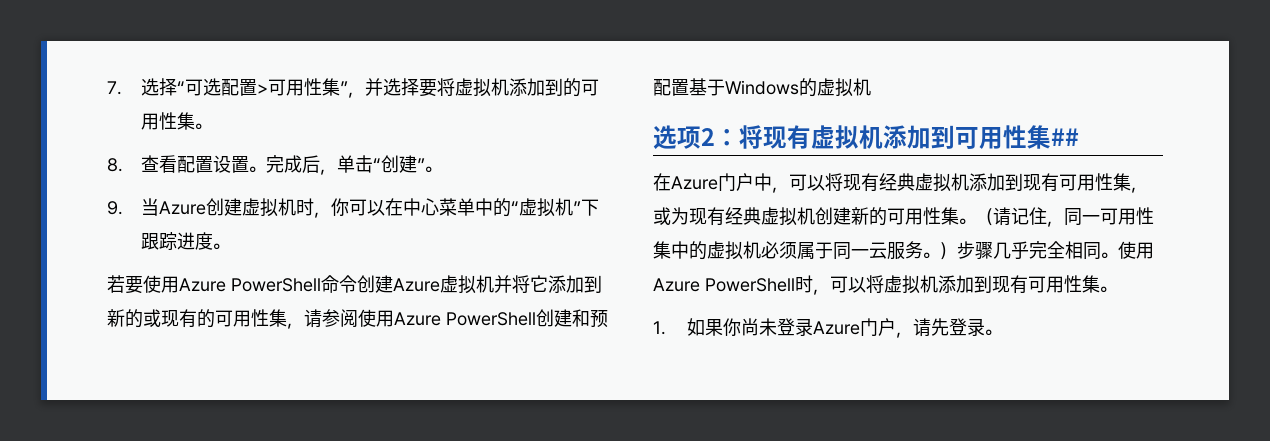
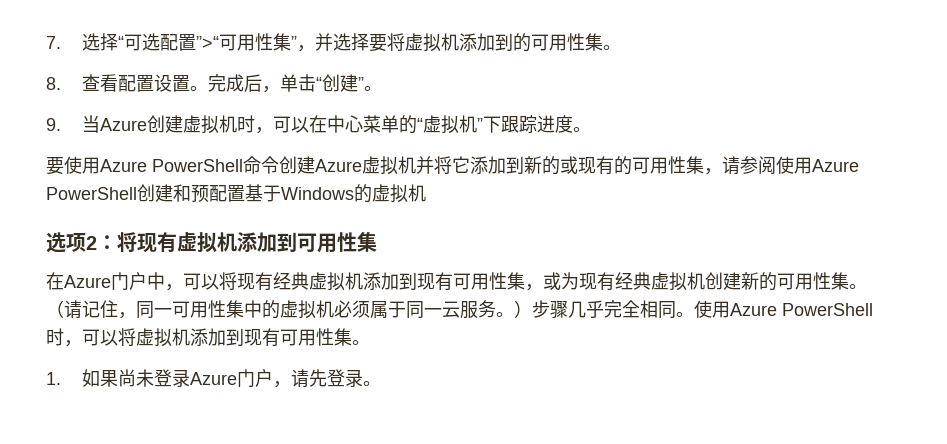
[257,84,269,94] > -> [195,36,219,49] ”>“
[331,198,350,216] 你 -> (273, 130) none
[475,198,494,216] 中 -> (399, 124) none
[107,275,125,293] 若 -> (591, 129) none
[1051,128,1079,146] ## -> (377, 242) none
[723,318,742,336] 你 -> (118, 378) none

